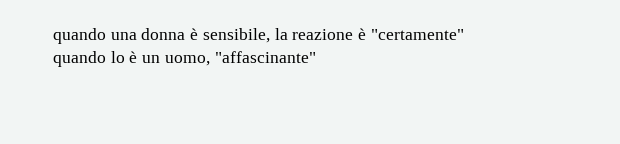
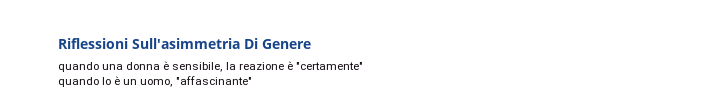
(53, 36) none -> [58,38,311,49] Riflessioni Sull'asimmetria Di Genere //

